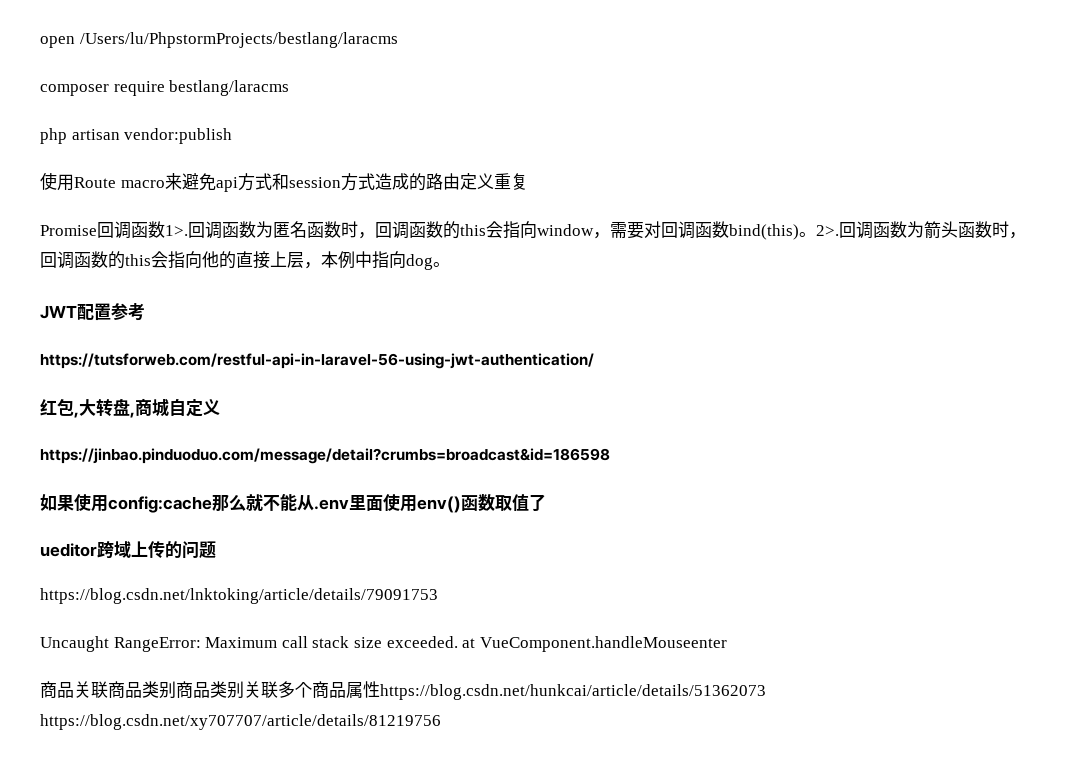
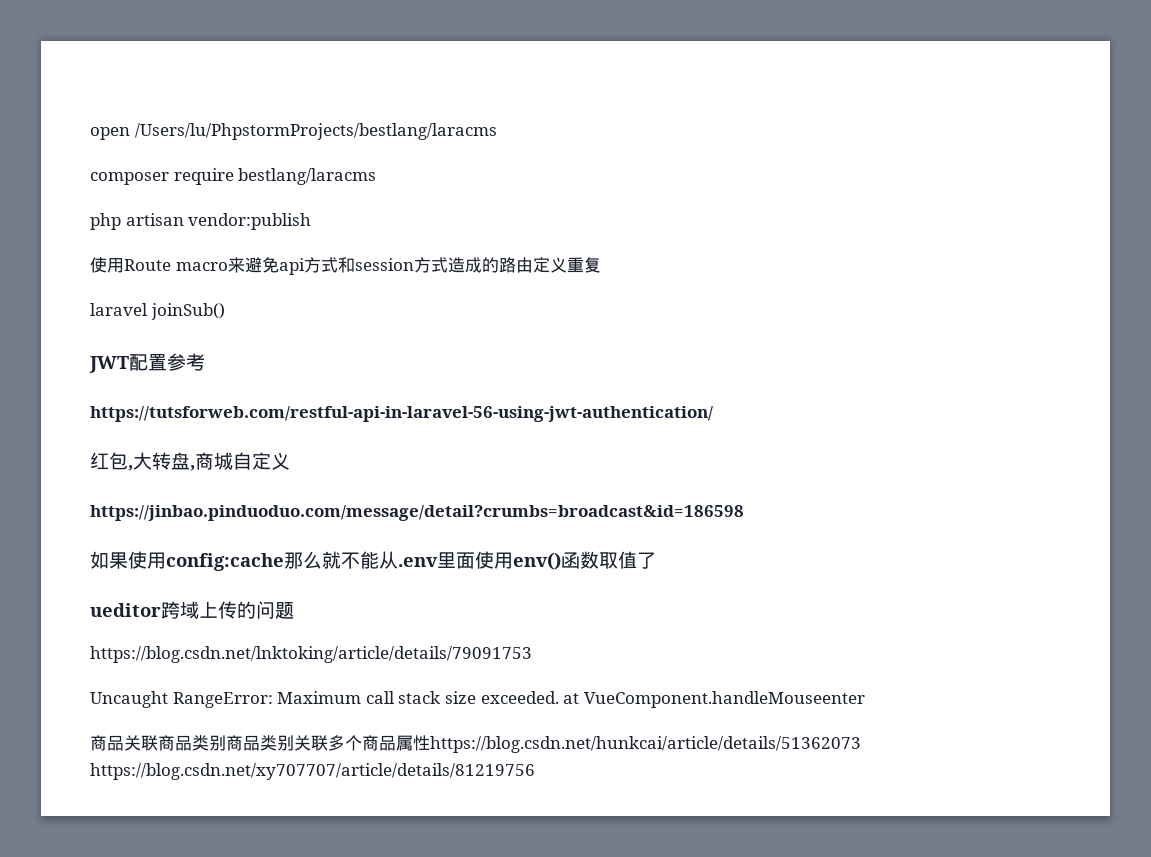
[40,221,1026,240] [40,251,450,270] Promise回调函数1>.回调函数为匿名函数时，回调函数的this会指向window，需要对回调函数bind(this)。2>.回调函数为箭头函数时，回调函数的this会指向他的直接上层，本例中指向dog。 -> [90,303,225,320] laravel joinSub()

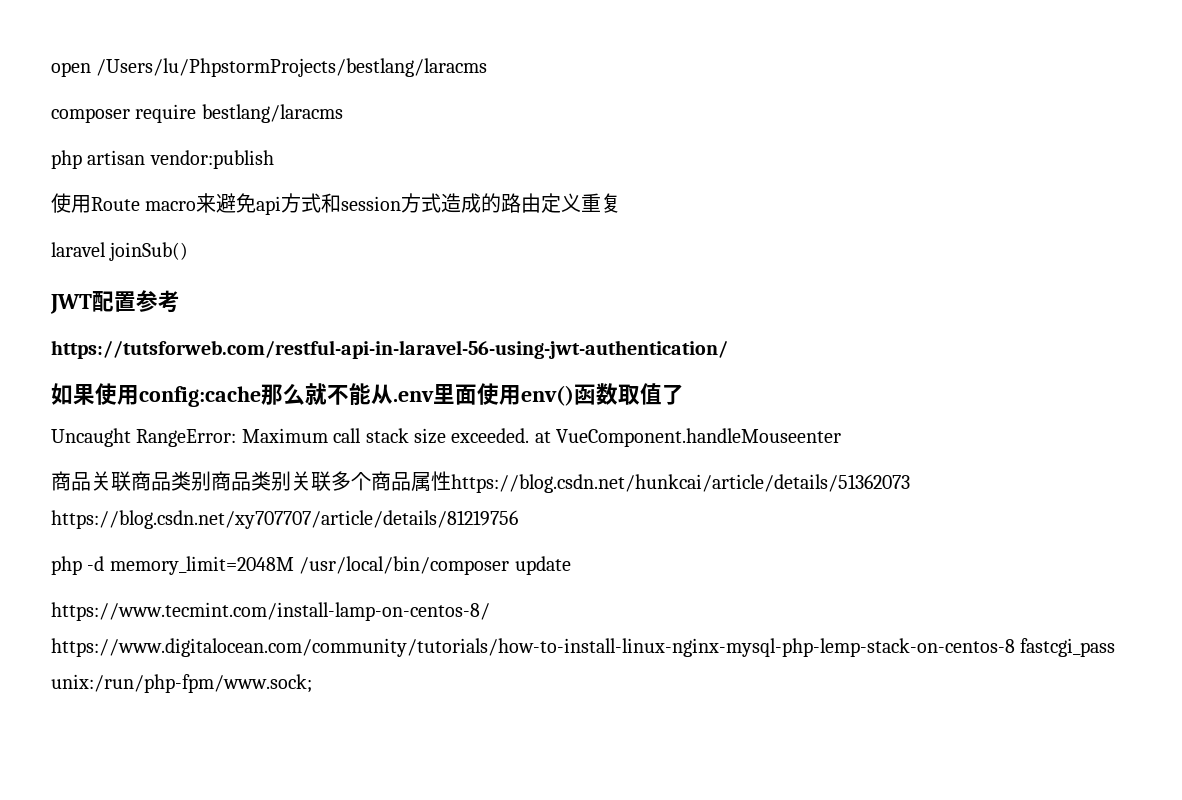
[90,452,290,471] [90,505,744,521] // 红包,大转盘,商城自定义 // https://jinbao.pinduoduo.com/message/detail?crumbs=broadcast&id=186598 -> (728, 349) none
[90,601,294,619] [90,646,532,663] // ueditor跨域上传的问题 // https://blog.csdn.net/lnktoking/article/details/79091753 -> (684, 394) none
(535, 771) none -> [51,556,571,575] [51,602,490,621] [51,638,1116,657] [51,674,312,693] // php -d memory_limit=2048M /usr/local/bin/composer update // https://www.tecmint.com/install-lamp-on-centos-8/ https://www.digitalocean.com/community/tutorials/how-to-install-linux-nginx-mysql-php-lemp-stack-on-centos-8 fastcgi_pass unix:/run/php-fpm/www.sock;

